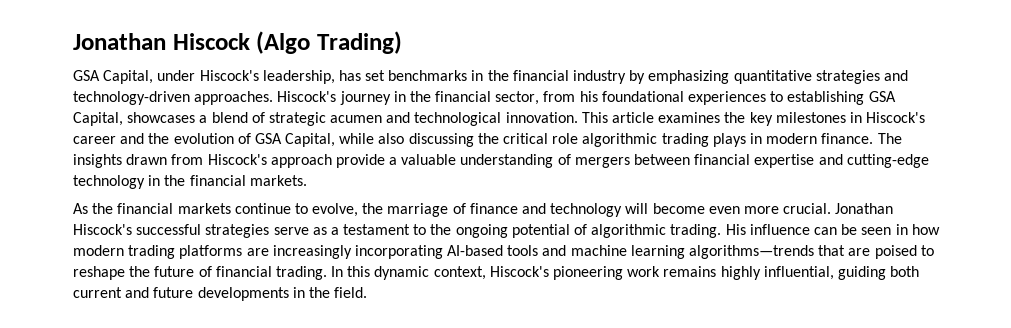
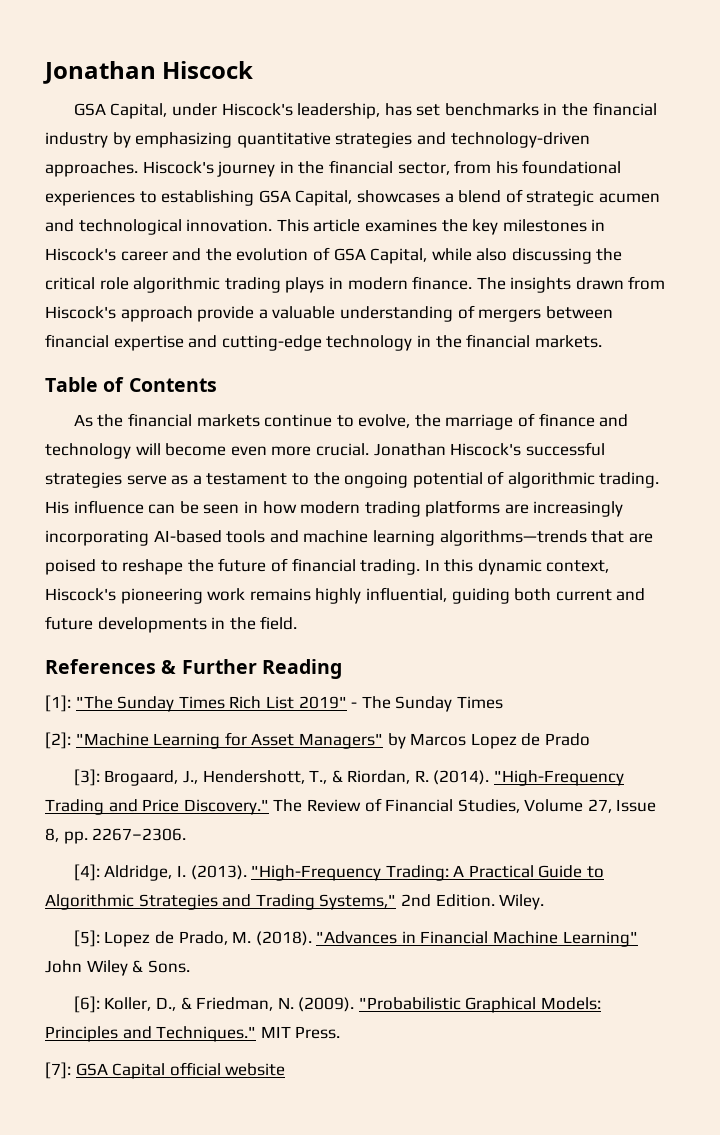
[256,31,402,54] (Algo Trading) -> (254, 70) none
(307, 180) none -> [45,377,217,392] // Table of Contents
(368, 292) none -> [45,659,342,679] [45,695,503,712] [45,732,590,749] [73,769,625,786] [45,798,657,815] [45,828,187,844] [73,864,605,881] [45,894,545,910] [73,930,638,947] [45,960,190,976] [73,996,602,1013] [45,1026,341,1042] [45,1062,286,1079] // References & Further Reading // [1]: "The Sunday Times Rich List 2019" - The Sunday Times // [2]: "Machine Learning for Asset Managers" by Marcos Lopez de Prado // [3]: Brogaard, J., Hendershott, T., & Riordan, R. (2014). "High-Frequency Trading and Price Discovery." The Review of Financial Studies, Volume 27, Issue 8, pp. 2267–2306. // [4]: Aldridge, I. (2013). "High-Frequency Trading: A Practical Guide to Algorithmic Strategies and Trading Systems," 2nd Edition. Wiley. // [5]: Lopez de Prado, M. (2018). "Advances in Financial Machine Learning" John Wiley & Sons. // [6]: Koller, D., & Friedman, N. (2009). "Probabilistic Graphical Models: Principles and Techniques." MIT Press. // [7]: GSA Capital official website

